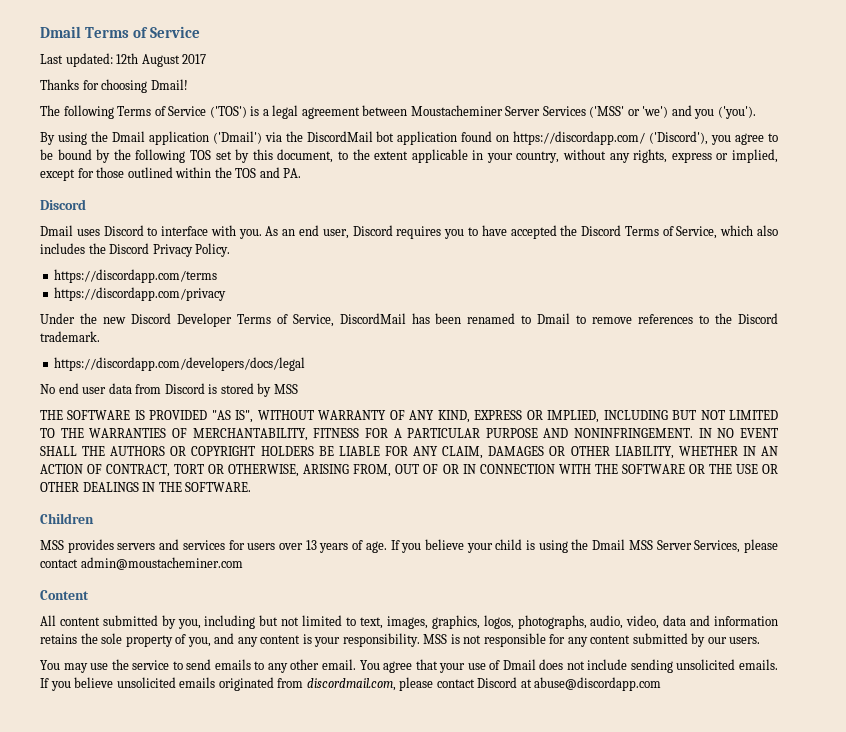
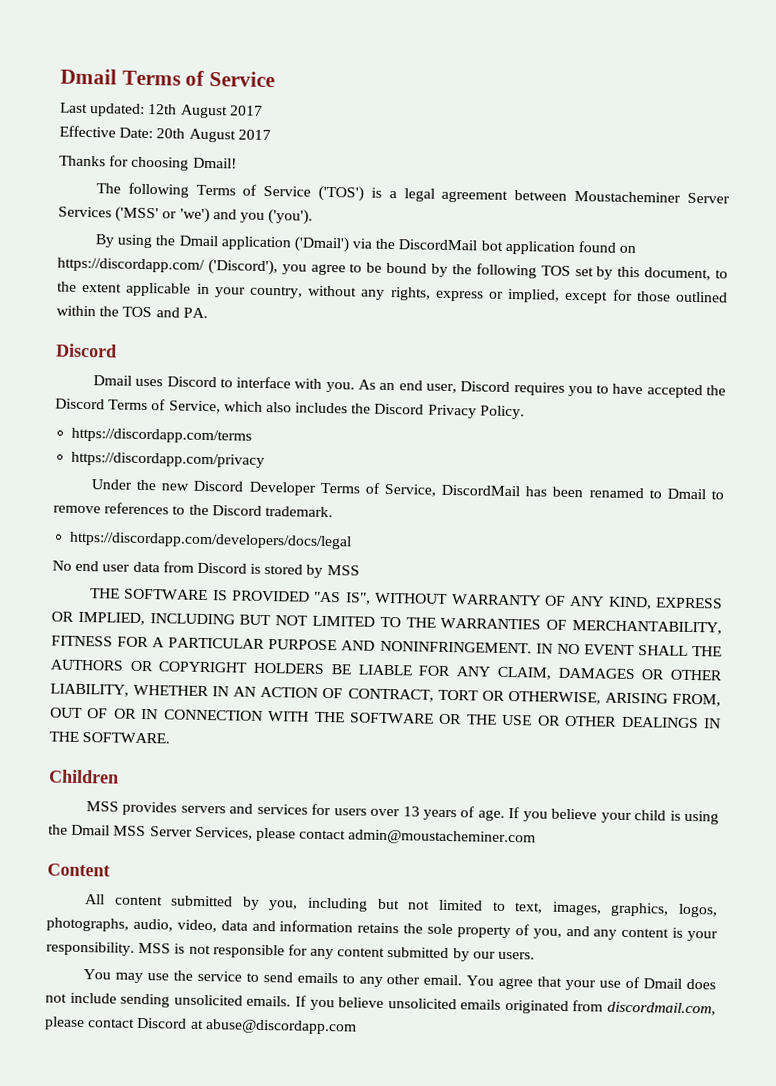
(207, 59) none -> [59,125,271,143] // Effective Date: 20th August 2017

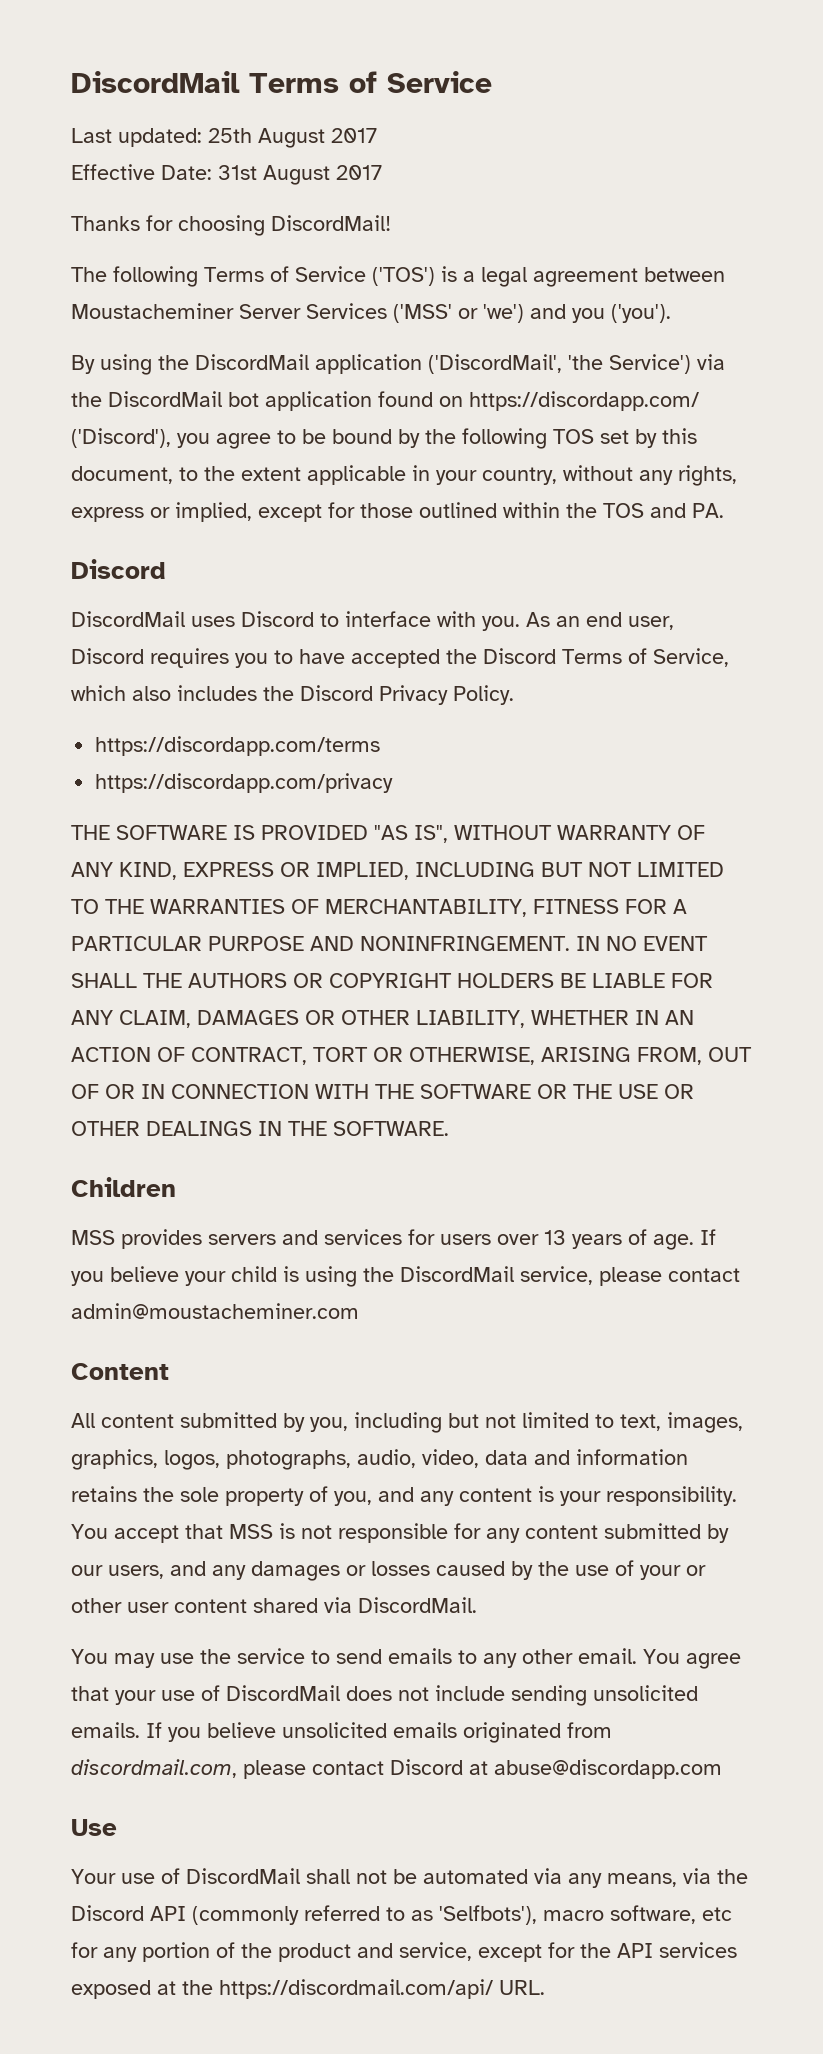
[60,68,117,85] Dmail -> [71,71,240,93] DiscordMail
[148,104,178,115] 12th -> [208,128,252,143] 25th
[156,128,186,139] 20th -> [218,165,257,180] 31st
[192,157,237,169] Dmail! -> [271,215,391,231] DiscordMail!
[178,235,350,253] Dmail application ('Dmail') -> [195,354,691,374] DiscordMail application ('DiscordMail', 'the Service')
[92,375,132,386] Dmail -> [71,611,185,627] DiscordMail
[90,479,724,500] [53,502,333,518] [69,531,353,550] [52,560,360,578] // Under the new Discord Developer Terms of Service, DiscordMail has been renamed to Dmail to remove references to the Discord trademark. // https://discordapp.com/developers/docs/legal // No end user data from Discord is stored by MSS -> (394, 783) none
[71,824,253,840] Dmail MSS Server Services, -> [400,1266,593,1285] DiscordMail service,
(135, 948) none -> [71,1524,223,1543] You accept that
[498,951,536,960] users. -> [108,1560,706,1581] [71,1597,477,1613] users, and any damages or losses caused by the use of your or other user content shared via DiscordMail.
[643,978,683,989] Dmail -> [226,1685,340,1701] DiscordMail
(357, 1027) none -> [71,1819,117,1836] [71,1868,748,1888] [71,1905,732,1925] [71,1942,737,1962] [71,1979,545,1999] // Use // Your use of DiscordMail shall not be automated via any means, via the Discord API (commonly referred to as 'Selfbots'), macro software, etc for any portion of the product and service, except for the API services exposed at the https://discordmail.com/api/ URL.

